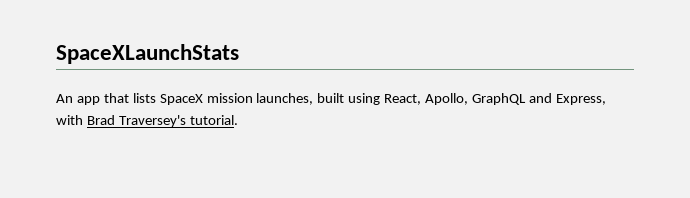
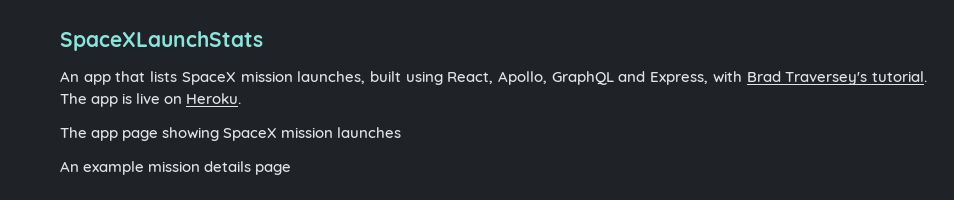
(238, 120) none -> [60,93,242,107] [60,127,402,141] [60,161,292,175] The app is live on Heroku. // The app page showing SpaceX mission launches // An example mission details page

